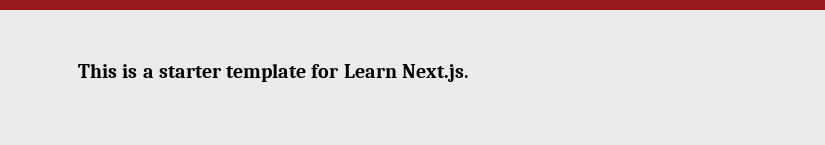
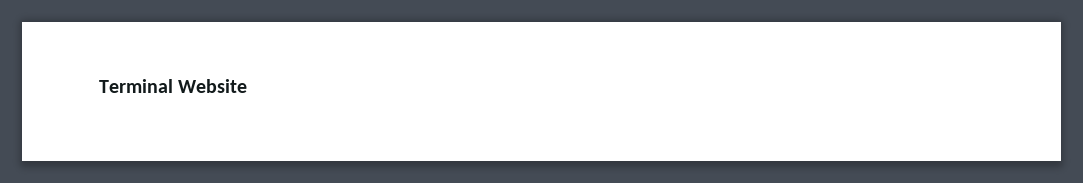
[78,63,469,82] This is a starter template for Learn Next.js. -> [99,79,248,93] Terminal Website

